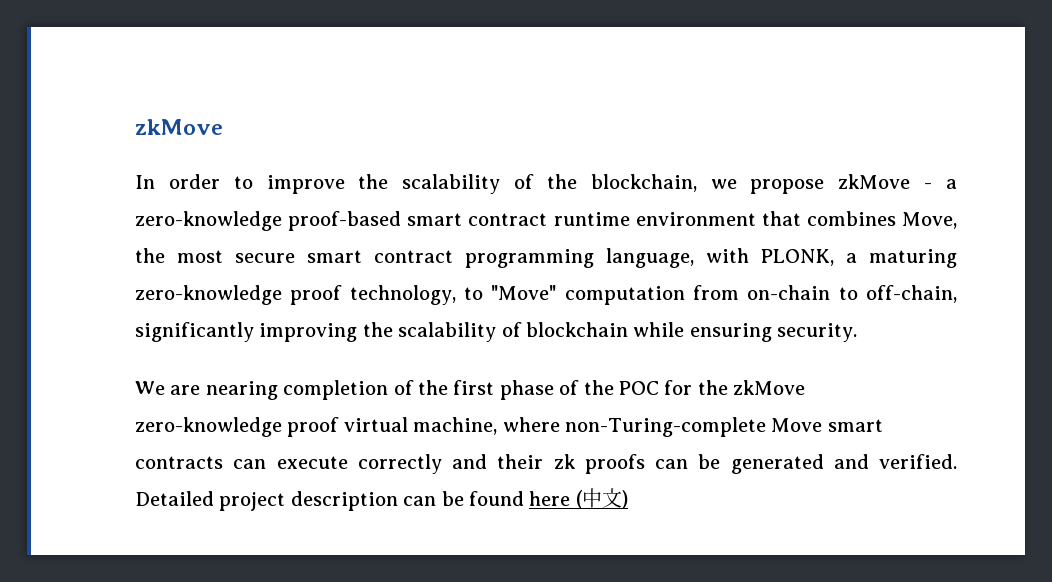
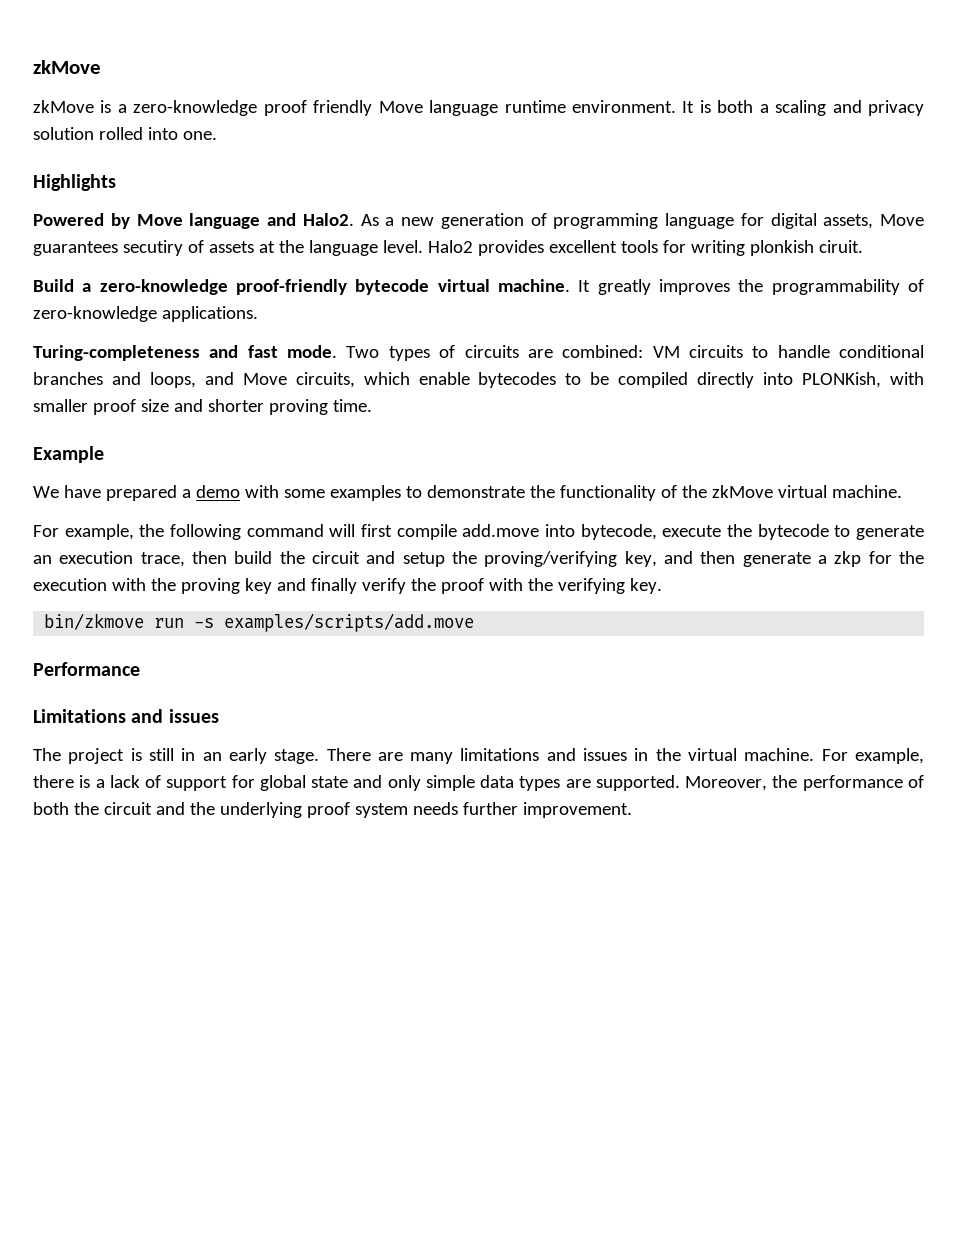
[135,174,957,194] [135,211,957,231] [135,248,957,268] [135,285,958,305] [135,322,858,342] [135,380,806,400] [135,417,883,437] [135,454,957,474] [135,488,628,511] In order to improve the scalability of the blockchain, we propose zkMove - a zero-knowledge proof-based smart contract runtime environment that combines Move, the most secure smart contract programming language, with PLONK, a maturing zero-knowledge proof technology, to "Move" computation from on-chain to off-chain, significantly improving the scalability of blockchain while ensuring security. // We are nearing completion of the first phase of the POC for the zkMove zero-knowledge proof virtual machine, where non-Turing-complete Move smart contracts can execute correctly and their zk proofs can be generated and verified. Detailed project description can be found here (中文) -> [33,100,924,116] [33,127,217,140] [33,174,116,191] [33,213,924,229] [33,240,863,256] [33,279,925,295] [33,306,258,322] [33,345,925,361] [33,372,925,388] [33,399,372,415] [33,446,104,463] [33,485,902,501] [33,524,924,540] [33,551,925,567] [33,578,662,594] [44,613,475,632] [33,662,140,676] [33,709,219,723] [33,748,924,764] [33,775,925,791] [33,802,632,818] zkMove is a zero-knowledge proof friendly Move language runtime environment. It is both a scaling and privacy solution rolled into one. // Highlights // Powered by Move language and Halo2. As a new generation of programming language for digital assets, Move guarantees secutiry of assets at the language level. Halo2 provides excellent tools for writing plonkish ciruit. // Build a zero-knowledge proof-friendly bytecode virtual machine. It greatly improves the programmability of zero-knowledge applications. // Turing-completeness and fast mode. Two types of circuits are combined: VM circuits to handle conditional branches and loops, and Move circuits, which enable bytecodes to be compiled directly into PLONKish, with smaller proof size and shorter proving time. // Example // We have prepared a demo with some examples to demonstrate the functionality of the zkMove virtual machine. // For example, the following command will first compile add.move into bytecode, execute the bytecode to generate an execution trace, then build the circuit and setup the proving/verifying key, and then generate a zkp for the execution with the proving key and finally verify the proof with the verifying key. // bin/zkmove run -s examples/scripts/add.move // Performance // Limitations and issues // The project is still in an early stage. There are many limitations and issues in the virtual machine. For example, there is a lack of support for global state and only simple data types are supported. Moreover, the performance of both the circuit and the underlying proof system needs further improvement.

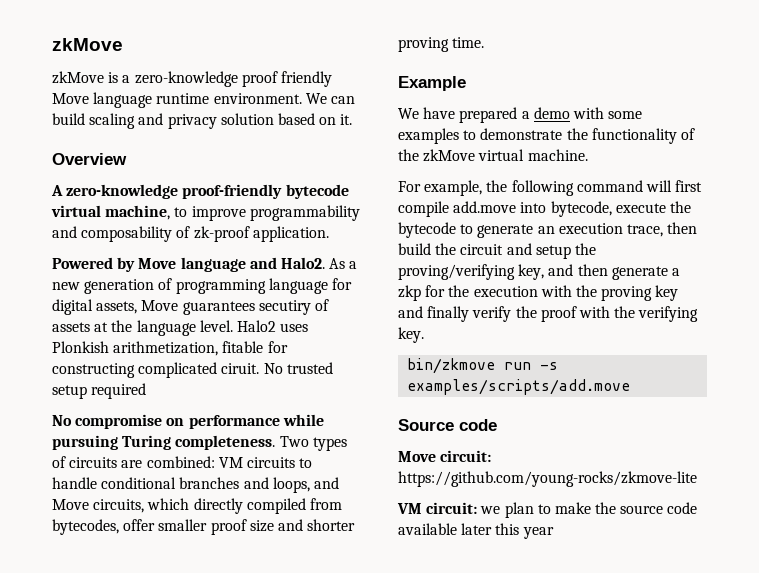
[682,100,924,116] [33,127,217,140] [33,174,116,191] It is both a scaling and privacy solution rolled into one. // Highlights -> [305,93,355,104] [52,113,353,129] [52,153,127,165] [51,184,349,199] [51,205,360,221] [52,226,329,242] We can build scaling and privacy solution based on it. // Overview // A zero-knowledge proof-friendly bytecode virtual machine, to improve programmability and composability of zk-proof application.
[477,240,863,256] [33,279,925,295] [33,306,258,322] [33,345,338,361] provides excellent tools for writing plonkish ciruit. // Build a zero-knowledge proof-friendly bytecode virtual machine. It greatly improves the programmability of zero-knowledge applications. // Turing-completeness and fast mode. -> [280,323,309,332] [52,341,288,356] [52,362,333,378] [52,383,147,399] [52,414,324,429] [52,435,276,450] uses Plonkish arithmetization, fitable for constructing complicated ciruit. No trusted setup required // No compromise on performance while pursuing Turing completeness.
[418,372,925,388] enable bytecodes to be compiled directly into PLONKish, with -> [193,498,342,514] [52,519,156,535] directly compiled from bytecodes, offer
[33,662,140,676] [33,709,219,723] [33,748,924,764] [33,775,925,791] [33,802,632,818] Performance // Limitations and issues // The project is still in an early stage. There are many limitations and issues in the virtual machine. For example, there is a lack of support for global state and only simple data types are supported. Moreover, the performance of both the circuit and the underlying proof system needs further improvement. -> [398,419,497,431] [398,450,492,462] [398,471,697,487] [397,502,698,518] [398,523,554,539] Source code // Move circuit: https://github.com/young-rocks/zkmove-lite // VM circuit: we plan to make the source code available later this year

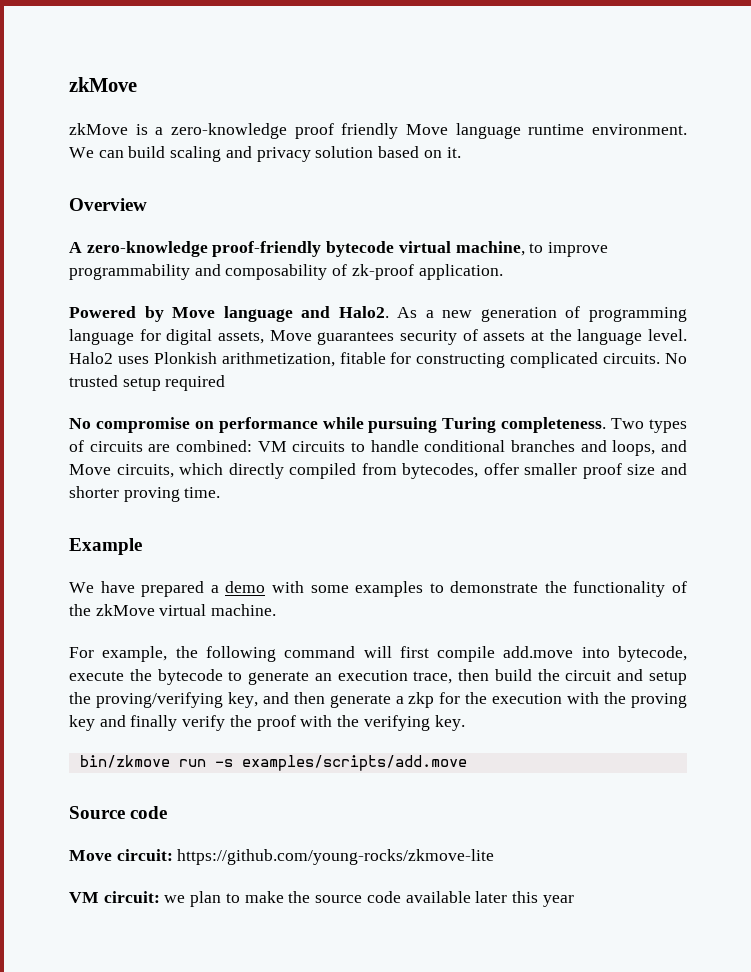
[258,300,311,315] secutiry -> [399,330,457,345] security
[221,363,260,374] ciruit. -> [603,353,661,364] circuits.

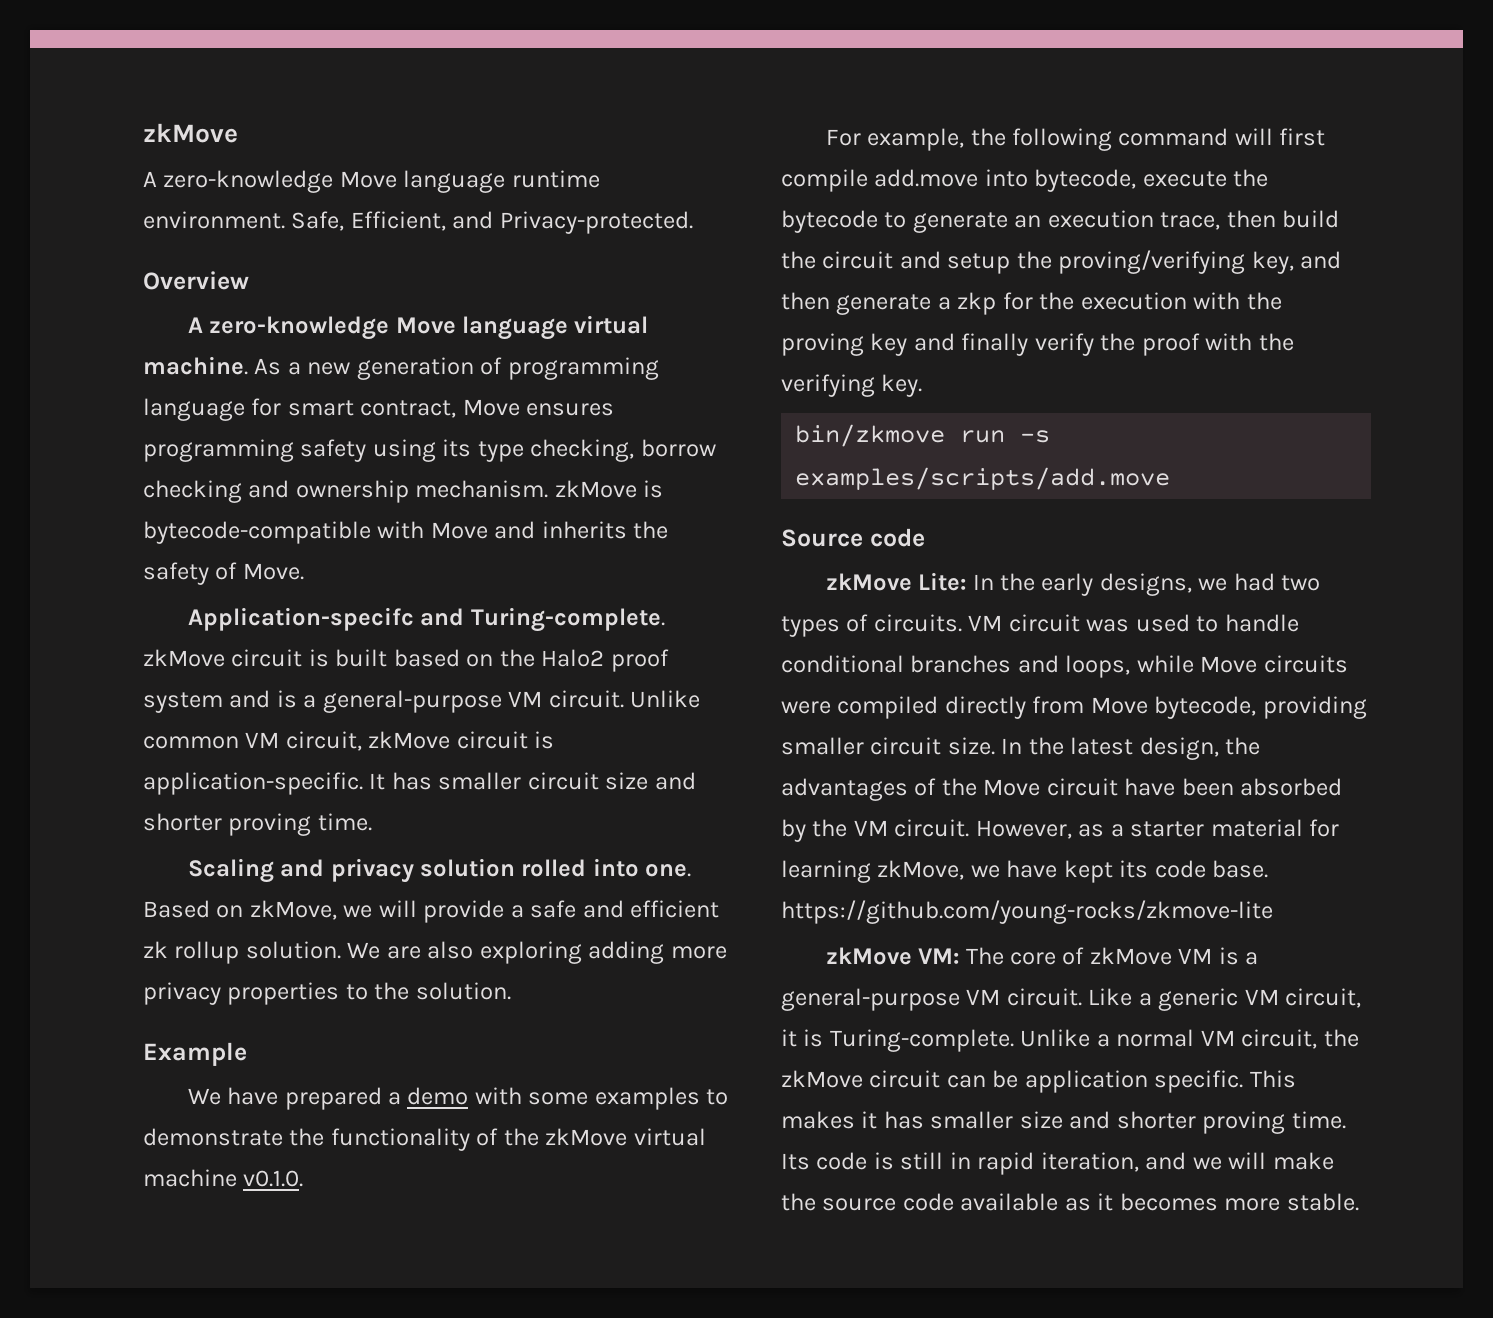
[69,123,687,139] [69,146,461,162] [69,198,147,211] [69,241,609,257] [69,264,503,280] [69,306,389,322] zkMove is a zero-knowledge proof friendly Move language runtime environment. We can build scaling and privacy solution based on it. // Overview // A zero-knowledge proof-friendly bytecode virtual machine, to improve programmability and composability of zk-proof application. // Powered by Move language and Halo2. -> [143,170,600,193] [143,211,693,234] [143,271,249,290] [187,315,649,340] [143,356,248,375] A zero-knowledge Move language runtime environment. Safe, Efficient, and Privacy-protected. // Overview // A zero-knowledge Move language virtual machine.
[166,329,687,345] [69,352,688,368] [69,375,226,391] [69,417,688,433] [69,440,687,456] [69,463,687,479] [69,486,221,502] digital assets, Move guarantees security of assets at the language level. Halo2 uses Plonkish arithmetization, fitable for constructing complicated circuits. No trusted setup required // No compromise on performance while pursuing Turing completeness. Two types of circuits are combined: VM circuits to handle conditional branches and loops, and Move circuits, which directly compiled from bytecodes, offer smaller proof size and shorter proving time. -> [287,399,615,418] [143,439,716,462] [143,480,664,503] [143,521,669,544] [143,562,304,585] [187,607,665,632] [143,649,669,672] [143,690,701,713] [143,731,555,751] [143,772,696,795] [143,813,372,836] [187,858,692,883] [143,900,720,923] [143,941,727,964] [143,982,511,1005] smart contract, Move ensures programming safety using its type checking, borrow checking and ownership mechanism. zkMove is bytecode-compatible with Move and inherits the safety of Move. // Application-specifc and Turing-complete. zkMove circuit is built based on the Halo2 proof system and is a general-purpose VM circuit. Unlike common VM circuit, zkMove circuit is application-specific. It has smaller circuit size and shorter proving time. // Scaling and privacy solution rolled into one. Based on zkMove, we will provide a safe and efficient zk rollup solution. We are also exploring adding more privacy properties to the solution.
[211,604,277,616] machine. -> [143,1169,304,1187] machine v0.1.0.
[69,849,495,865] [69,891,240,907] Move circuit: https://github.com/young-rocks/zkmove-lite // VM circuit: we plan to -> [825,572,1321,596] [781,614,1299,637] [781,655,1348,678] [781,696,1367,719] [781,737,1261,760] [781,778,1343,801] [781,819,1340,842] [781,860,1269,883] [781,900,1273,924] [825,947,1259,965] [781,988,1362,1011] [781,1029,1359,1052] [781,1070,1296,1093] [781,1111,1346,1134] [781,1152,1267,1175] zkMove Lite: In the early designs, we had two types of circuits. VM circuit was used to handle conditional branches and loops, while Move circuits were compiled directly from Move bytecode, providing smaller circuit size. In the latest design, the advantages of the Move circuit have been absorbed by the VM circuit. However, as a starter material for learning zkMove, we have kept its code base. https://github.com/young-rocks/zkmove-lite // zkMove VM: The core of zkMove VM is a general-purpose VM circuit. Like a generic VM circuit, it is Turing-complete. Unlike a normal VM circuit, the zkMove circuit can be application specific. This makes it has smaller size and shorter proving time. Its code is still in rapid iteration, and we will
[475,891,574,907] later this year -> [1064,1193,1359,1211] as it becomes more stable.

